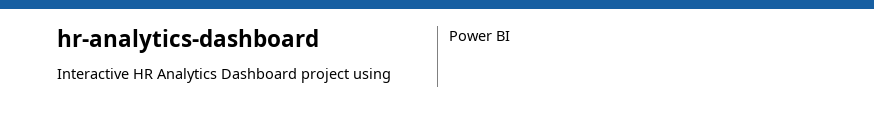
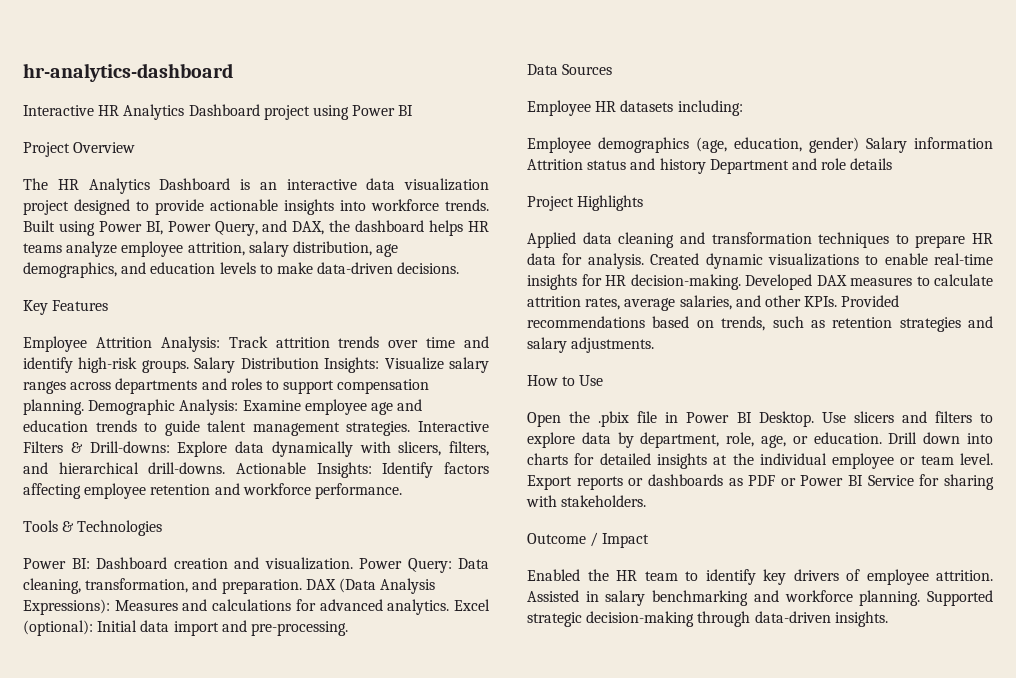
(510, 36) none -> [23,142,136,157] [23,178,489,194] [23,199,489,215] [23,220,490,236] [23,241,399,257] [23,262,460,278] [23,300,109,315] [23,336,489,352] [23,357,489,373] [23,378,430,394] [23,399,423,415] [23,420,489,436] [23,441,489,457] [23,462,490,478] [23,483,402,499] [23,520,163,536] [23,557,489,573] [23,578,436,594] [23,599,491,615] [23,620,348,636] [527,64,613,75] [527,100,743,116] [527,137,993,153] [527,158,893,174] [527,195,644,211] [527,232,993,248] [527,253,993,269] [527,274,993,290] [527,295,900,311] [527,316,993,332] [527,337,655,353] [527,375,604,386] [527,411,993,427] [527,432,993,448] [527,453,994,469] [527,474,994,490] [526,495,647,507] [527,532,650,548] [527,569,993,585] [527,590,993,606] [527,611,888,627] // Project Overview // The HR Analytics Dashboard is an interactive data visualization project designed to provide actionable insights into workforce trends. Built using Power BI, Power Query, and DAX, the dashboard helps HR teams analyze employee attrition, salary distribution, age demographics, and education levels to make data-driven decisions. // Key Features // Employee Attrition Analysis: Track attrition trends over time and identify high-risk groups. Salary Distribution Insights: Visualize salary ranges across departments and roles to support compensation planning. Demographic Analysis: Examine employee age and education trends to guide talent management strategies. Interactive Filters & Drill-downs: Explore data dynamically with slicers, filters, and hierarchical drill-downs. Actionable Insights: Identify factors affecting employee retention and workforce performance. // Tools & Technologies // Power BI: Dashboard creation and visualization. Power Query: Data cleaning, transformation, and preparation. DAX (Data Analysis Expressions): Measures and calculations for advanced analytics. Excel (optional): Initial data import and pre-processing. // Data Sources // Employee HR datasets including: // Employee demographics (age, education, gender) Salary information Attrition status and history Department and role details // Project Highlights // Applied data cleaning and transformation techniques to prepare HR data for analysis. Created dynamic visualizations to enable real-time insights for HR decision-making. Developed DAX measures to calculate attrition rates, average salaries, and other KPIs. Provided recommendations based on trends, such as retention strategies and salary adjustments. // How to Use // Open the .pbix file in Power BI Desktop. Use slicers and filters to explore data by department, role, age, or education. Drill down into charts for detailed insights at the individual employee or team level. Export reports or dashboards as PDF or Power BI Service for sharing with stakeholders. // Outcome / Impact // Enabled the HR team to identify key drivers of employee attrition. Assisted in salary benchmarking and workforce planning. Supported strategic decision-making through data-driven insights.

